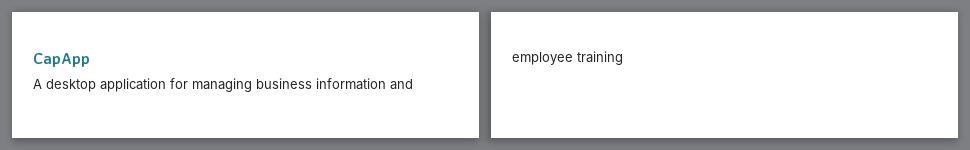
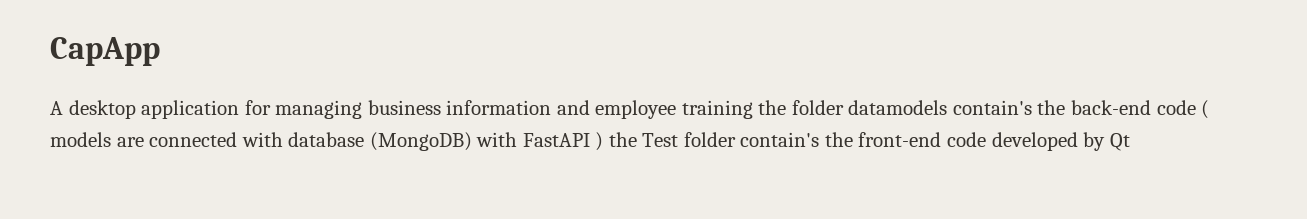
(623, 58) none -> [758,100,1210,119] [50,132,1130,151] the folder datamodels contain's the back-end code ( models are connected with database (MongoDB) with FastAPI ) the Test folder contain's the front-end code developed by Qt

